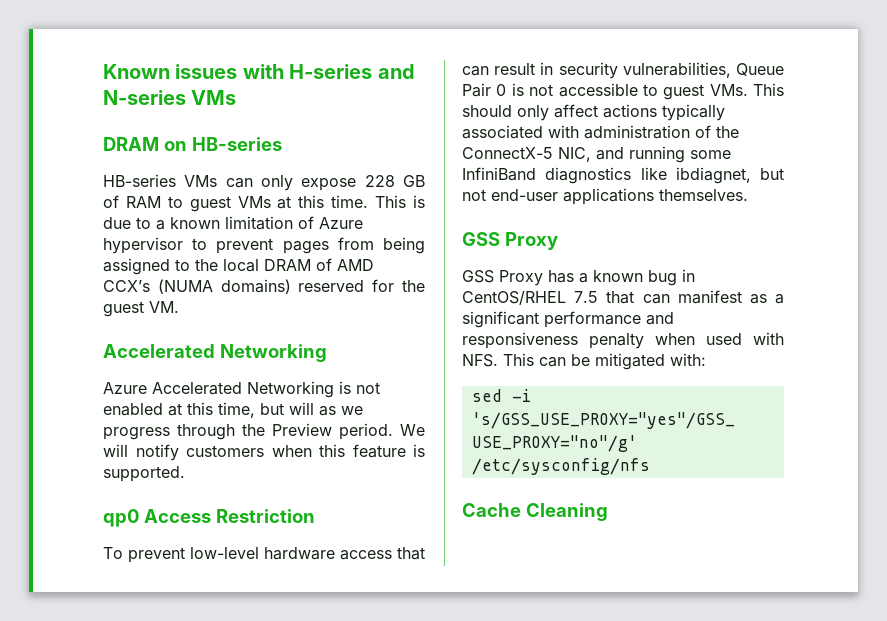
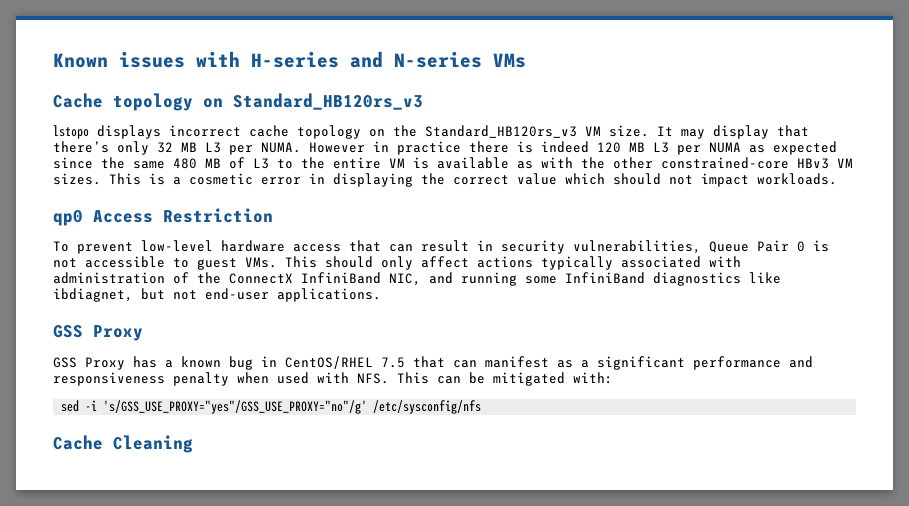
[103,137,282,151] [103,174,425,191] [103,195,425,212] [103,216,363,230] [103,237,425,254] [103,258,374,275] [103,279,425,294] [103,301,179,317] [103,344,327,362] [103,381,380,398] [103,402,363,418] [103,423,425,440] [103,444,425,461] [103,466,185,482] DRAM on HB-series // HB-series VMs can only expose 228 GB of RAM to guest VMs at this time. This is due to a known limitation of Azure hypervisor to prevent pages from being assigned to the local DRAM of AMD CCX’s (NUMA domains) reserved for the guest VM. // Accelerated Networking // Azure Accelerated Networking is not enabled at this time, but will as we progress through the Preview period. We will notify customers when this feature is supported. -> [53,93,423,111] [53,125,809,139] [53,141,837,155] [53,157,853,169] [53,173,837,187] Cache topology on Standard_HB120rs_v3 // lstopo displays incorrect cache topology on the Standard_HB120rs_v3 VM size. It may display that there’s only 32 MB L3 per NUMA. However in practice there is indeed 120 MB L3 per NUMA as expected since the same 480 MB of L3 to the entire VM is available as with the other constrained-core HBv3 VM sizes. This is a cosmetic error in displaying the correct value which should not impact workloads.
[462,147,553,159] ConnectX-5 -> [229,272,381,284] ConnectX InfiniBand
[563,188,748,205] applications themselves. -> [277,288,381,302] applications.

